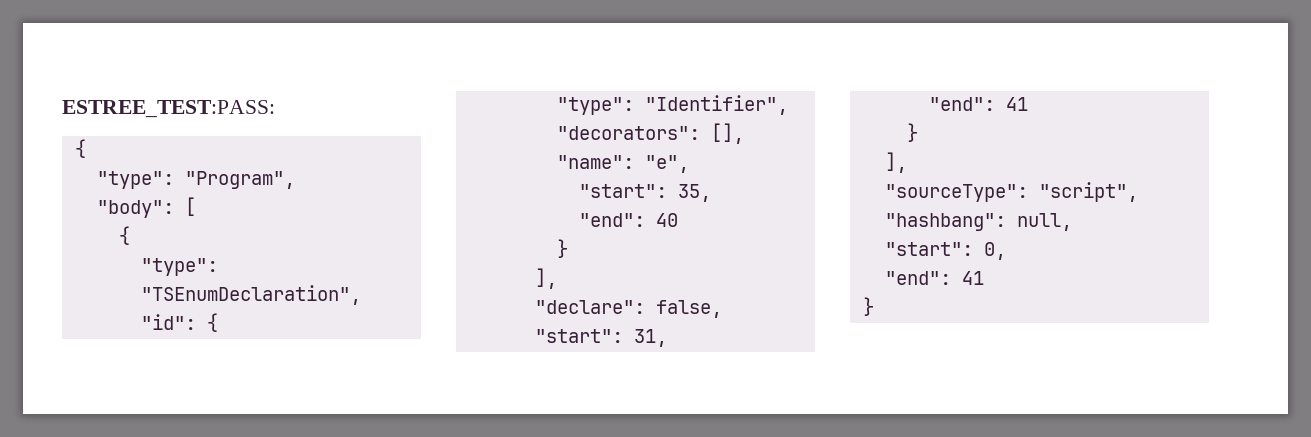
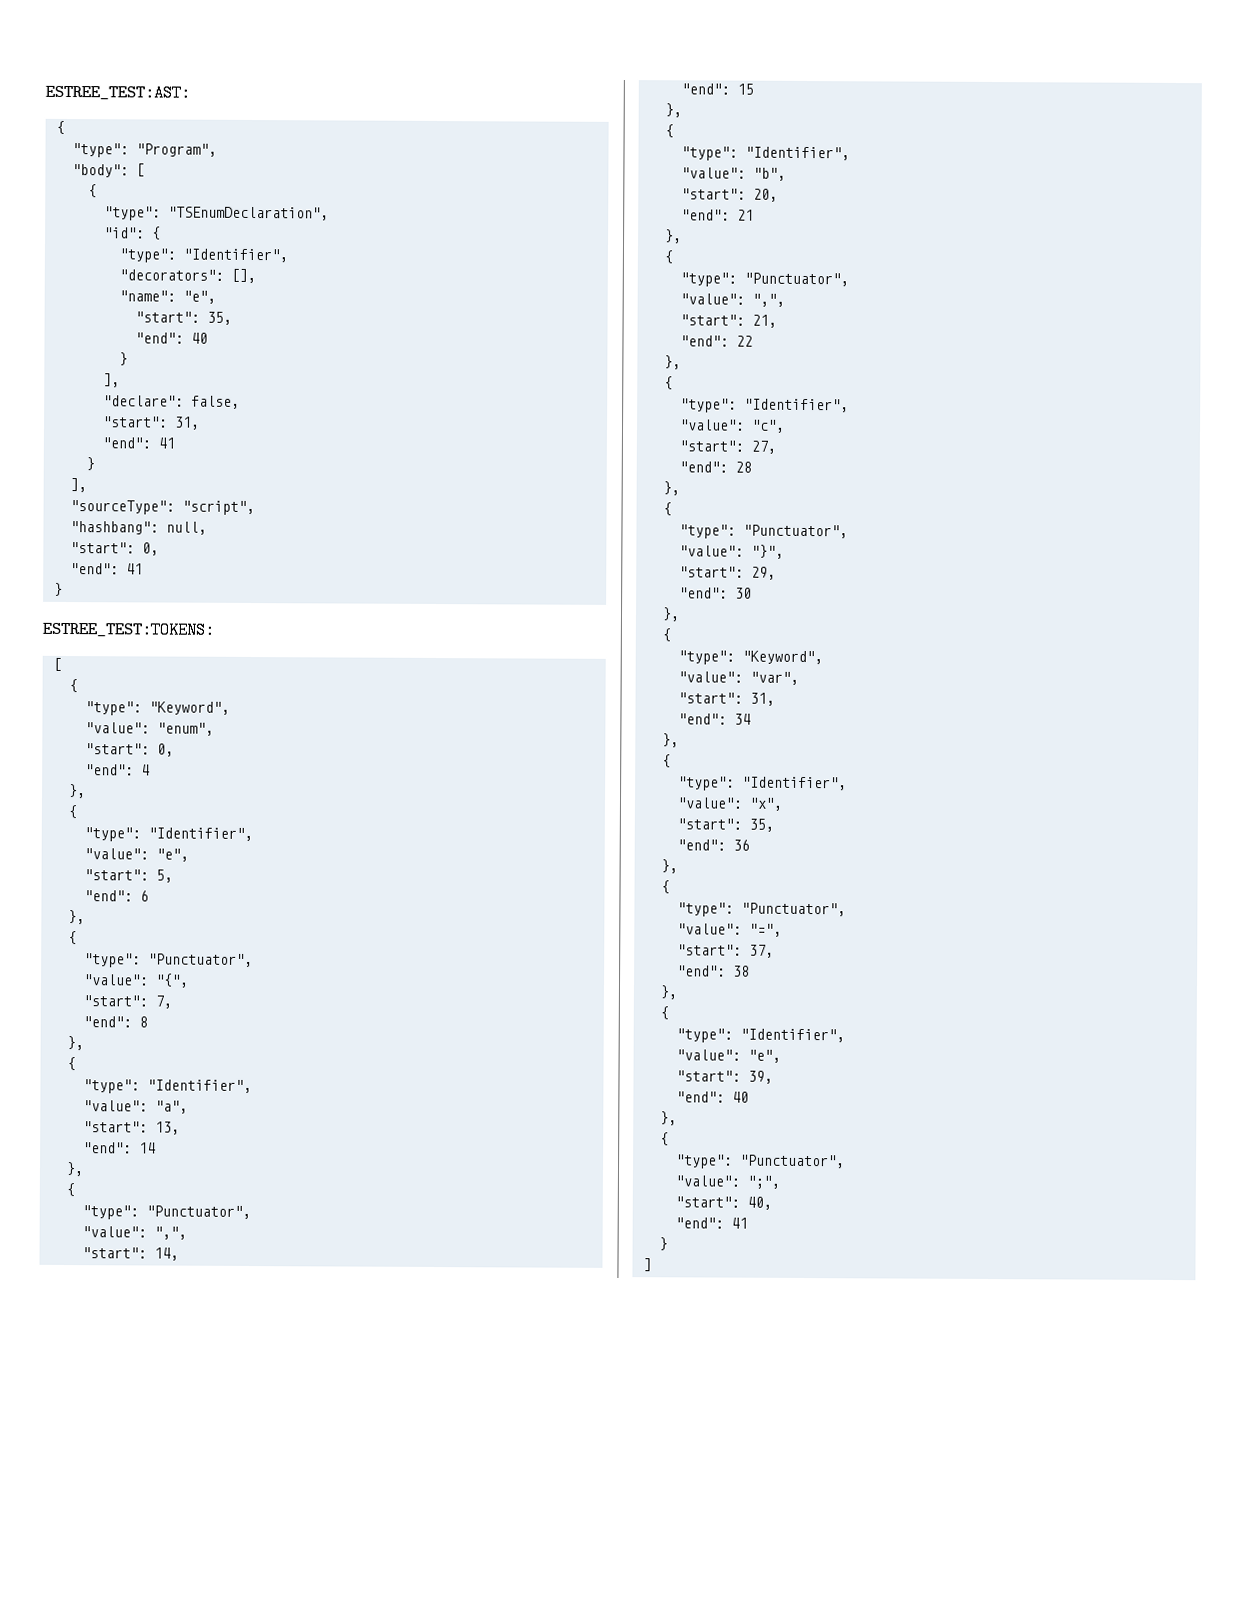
[62,100,275,118] ESTREE_TEST:PASS: -> [45,83,191,102] ESTREE_TEST:AST:
(874, 306) none -> [42,620,215,639] [52,657,62,671] [68,679,78,693] [84,701,230,716] [84,722,214,736] [84,743,174,757] [84,764,150,776] [68,784,86,799] [67,805,77,819] [83,827,253,842] [83,848,189,862] [83,869,173,883] [83,890,149,902] [67,910,85,925] [67,931,77,945] [83,953,253,968] [82,973,189,988] [82,995,172,1009] [82,1016,148,1028] [66,1036,84,1051] [66,1057,76,1071] [82,1079,252,1094] [82,1100,188,1114] [82,1121,180,1135] [82,1142,156,1154] [65,1162,84,1177] [65,1183,75,1197] [81,1205,251,1220] [81,1226,187,1240] [81,1247,179,1261] [680,83,754,95] [664,103,682,118] [664,124,674,138] [680,146,850,161] [680,167,786,181] [680,188,778,202] [680,209,754,221] [664,229,682,244] [663,250,673,264] [679,272,849,287] [679,293,785,307] [679,314,777,328] [679,335,753,347] [663,355,681,370] [663,376,673,390] [679,398,849,413] [679,419,785,433] [678,440,776,454] [678,461,752,473] [662,481,680,496] [662,502,672,516] [678,524,848,539] [678,544,784,559] [678,566,776,580] [678,587,752,599] [661,607,680,622] [661,628,671,642] [677,650,823,665] [677,671,799,685] [677,692,775,706] [677,713,751,725] [661,733,679,748] [661,754,671,768] [677,776,847,791] [676,797,783,811] [676,818,774,832] [676,839,750,851] [660,859,678,874] [660,880,670,894] [676,902,846,917] [676,923,782,937] [676,944,774,958] [676,965,750,977] [659,985,677,1000] [659,1006,669,1020] [675,1028,845,1043] [675,1049,781,1063] [675,1070,773,1084] [675,1091,749,1103] [659,1111,677,1126] [659,1132,669,1146] [675,1154,845,1169] [674,1175,780,1189] [674,1196,772,1210] [674,1217,748,1229] [658,1237,668,1251] [642,1258,652,1272] // ESTREE_TEST:TOKENS: // [ // { // "type": "Keyword", // "value": "enum", // "start": 0, // "end": 4 // }, // { // "type": "Identifier", // "value": "e", // "start": 5, // "end": 6 // }, // { // "type": "Punctuator", // "value": "{", // "start": 7, // "end": 8 // }, // { // "type": "Identifier", // "value": "a", // "start": 13, // "end": 14 // }, // { // "type": "Punctuator", // "value": ",", // "start": 14, // "end": 15 // }, // { // "type": "Identifier", // "value": "b", // "start": 20, // "end": 21 // }, // { // "type": "Punctuator", // "value": ",", // "start": 21, // "end": 22 // }, // { // "type": "Identifier", // "value": "c", // "start": 27, // "end": 28 // }, // { // "type": "Punctuator", // "value": "}", // "start": 29, // "end": 30 // }, // { // "type": "Keyword", // "value": "var", // "start": 31, // "end": 34 // }, // { // "type": "Identifier", // "value": "x", // "start": 35, // "end": 36 // }, // { // "type": "Punctuator", // "value": "=", // "start": 37, // "end": 38 // }, // { // "type": "Identifier", // "value": "e", // "start": 39, // "end": 40 // }, // { // "type": "Punctuator", // "value": ";", // "start": 40, // "end": 41 // } // ]

